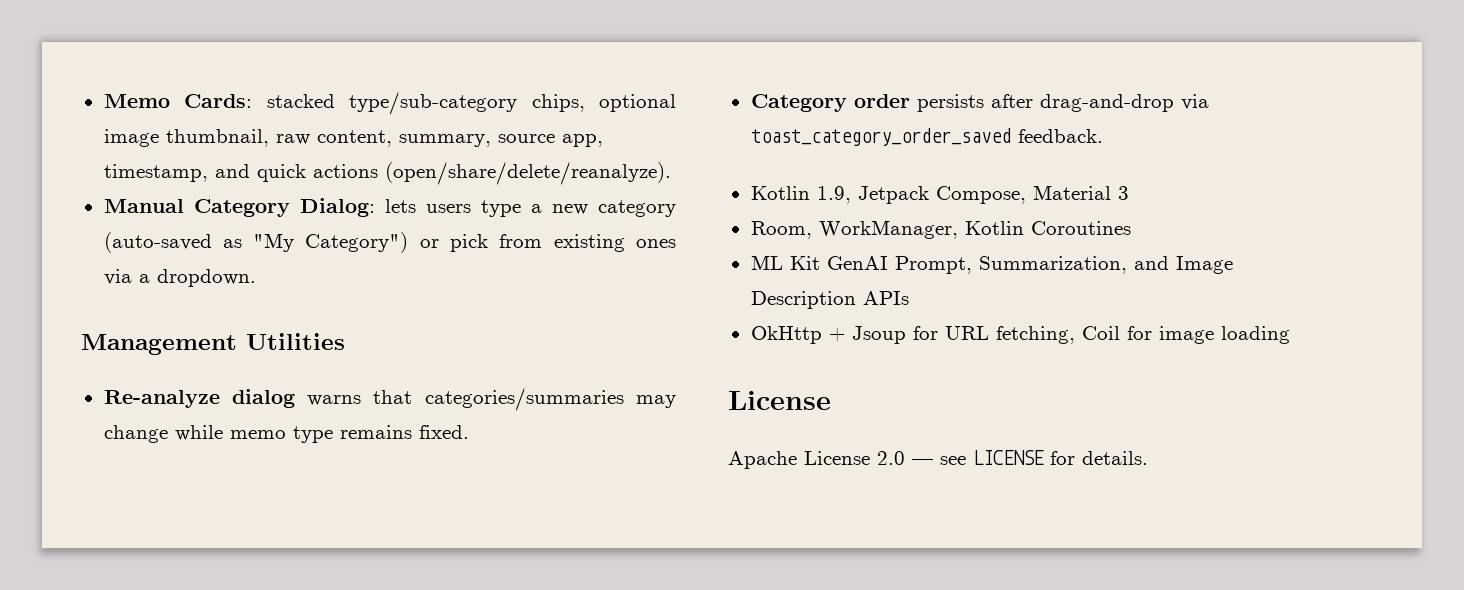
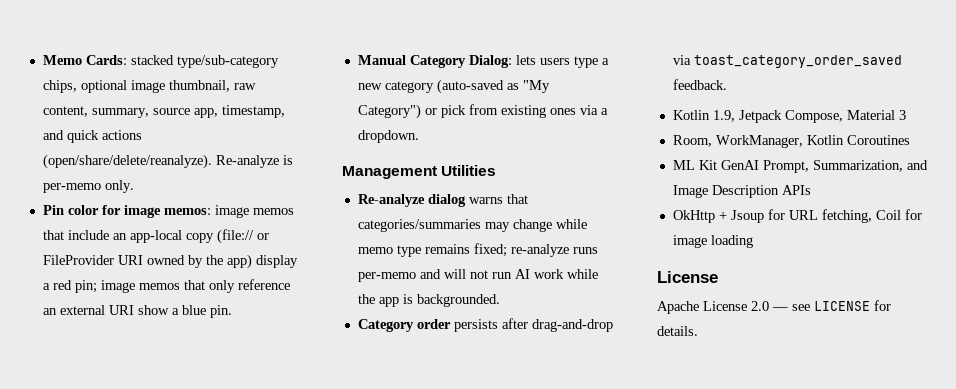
(671, 173) none -> [215,155,293,168] [42,180,134,193] [42,205,294,218] [42,229,269,244] [42,254,298,269] [42,279,290,293] [42,305,232,318] Re-analyze is per-memo only. // Pin color for image memos: image memos that include an app-local copy (file:// or FileProvider URI owned by the app) display a red pin; image memos that only reference an external URI show a blue pin.
[418,425,469,439] fixed. -> [473,243,598,257] [357,269,598,282] [357,294,500,307] fixed; re-analyze runs per-memo and will not run AI work while the app is backgrounded.

